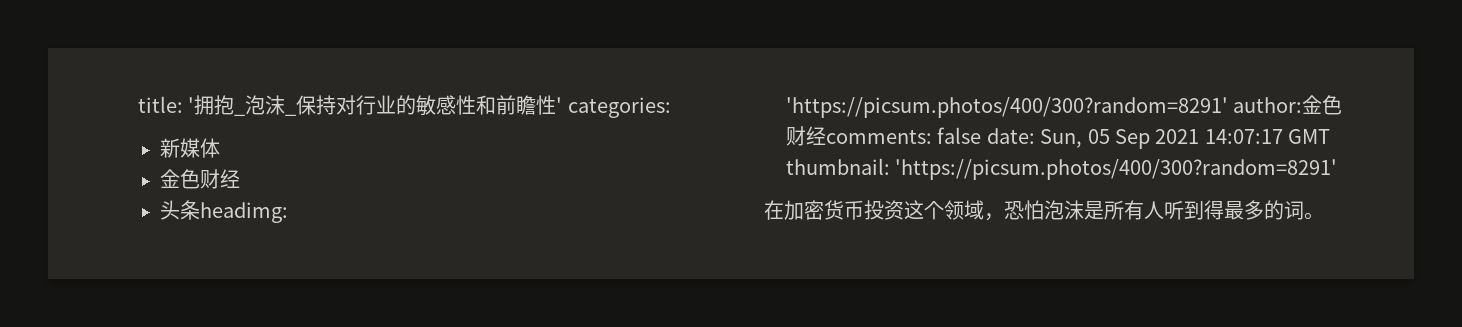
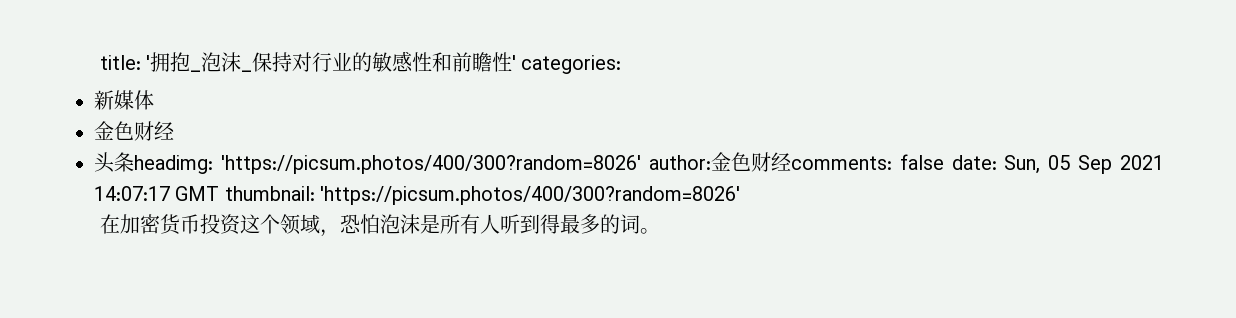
[786,97,1228,118] 'https://picsum.photos/400/300?random=8291' -> [220,155,641,174] 'https://picsum.photos/400/300?random=8026'
[895,159,1338,180] 'https://picsum.photos/400/300?random=8291' -> [320,186,741,205] 'https://picsum.photos/400/300?random=8026'

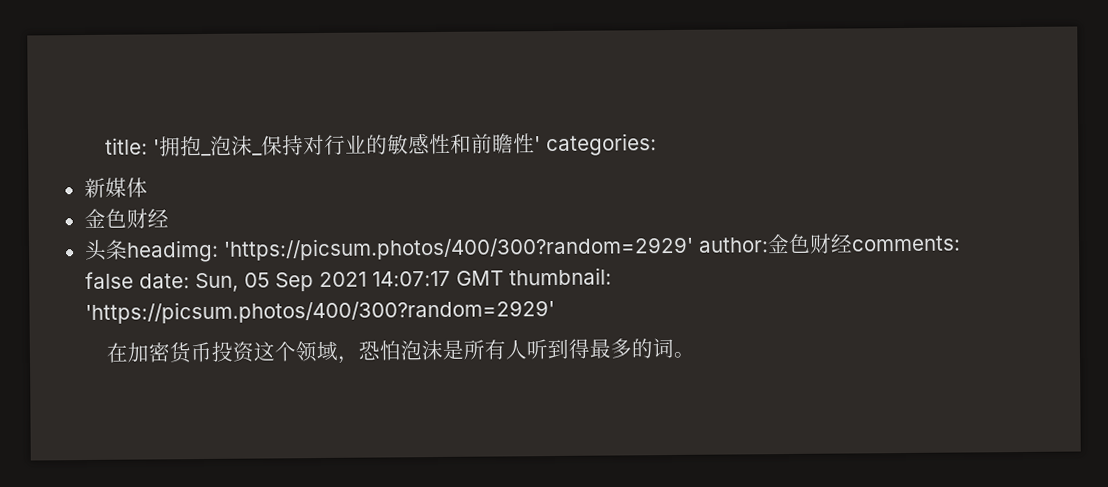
[220,155,641,174] 'https://picsum.photos/400/300?random=8026' -> [222,235,694,261] 'https://picsum.photos/400/300?random=2929'
[320,186,741,205] 'https://picsum.photos/400/300?random=8026' -> [84,298,555,325] 'https://picsum.photos/400/300?random=2929'

